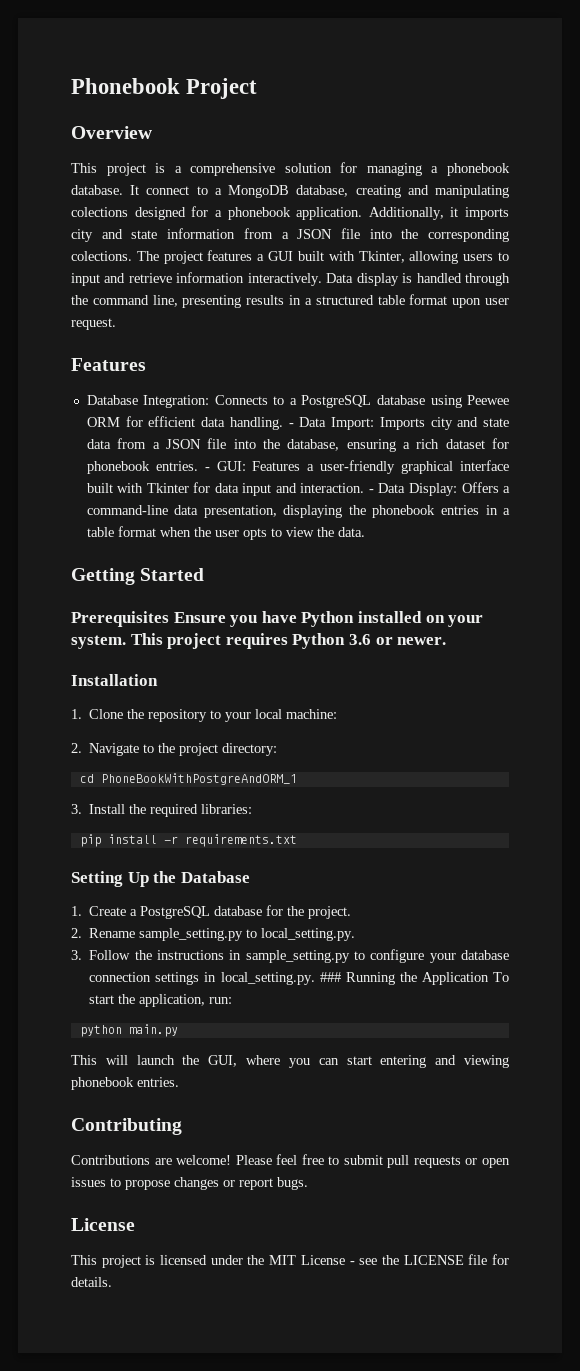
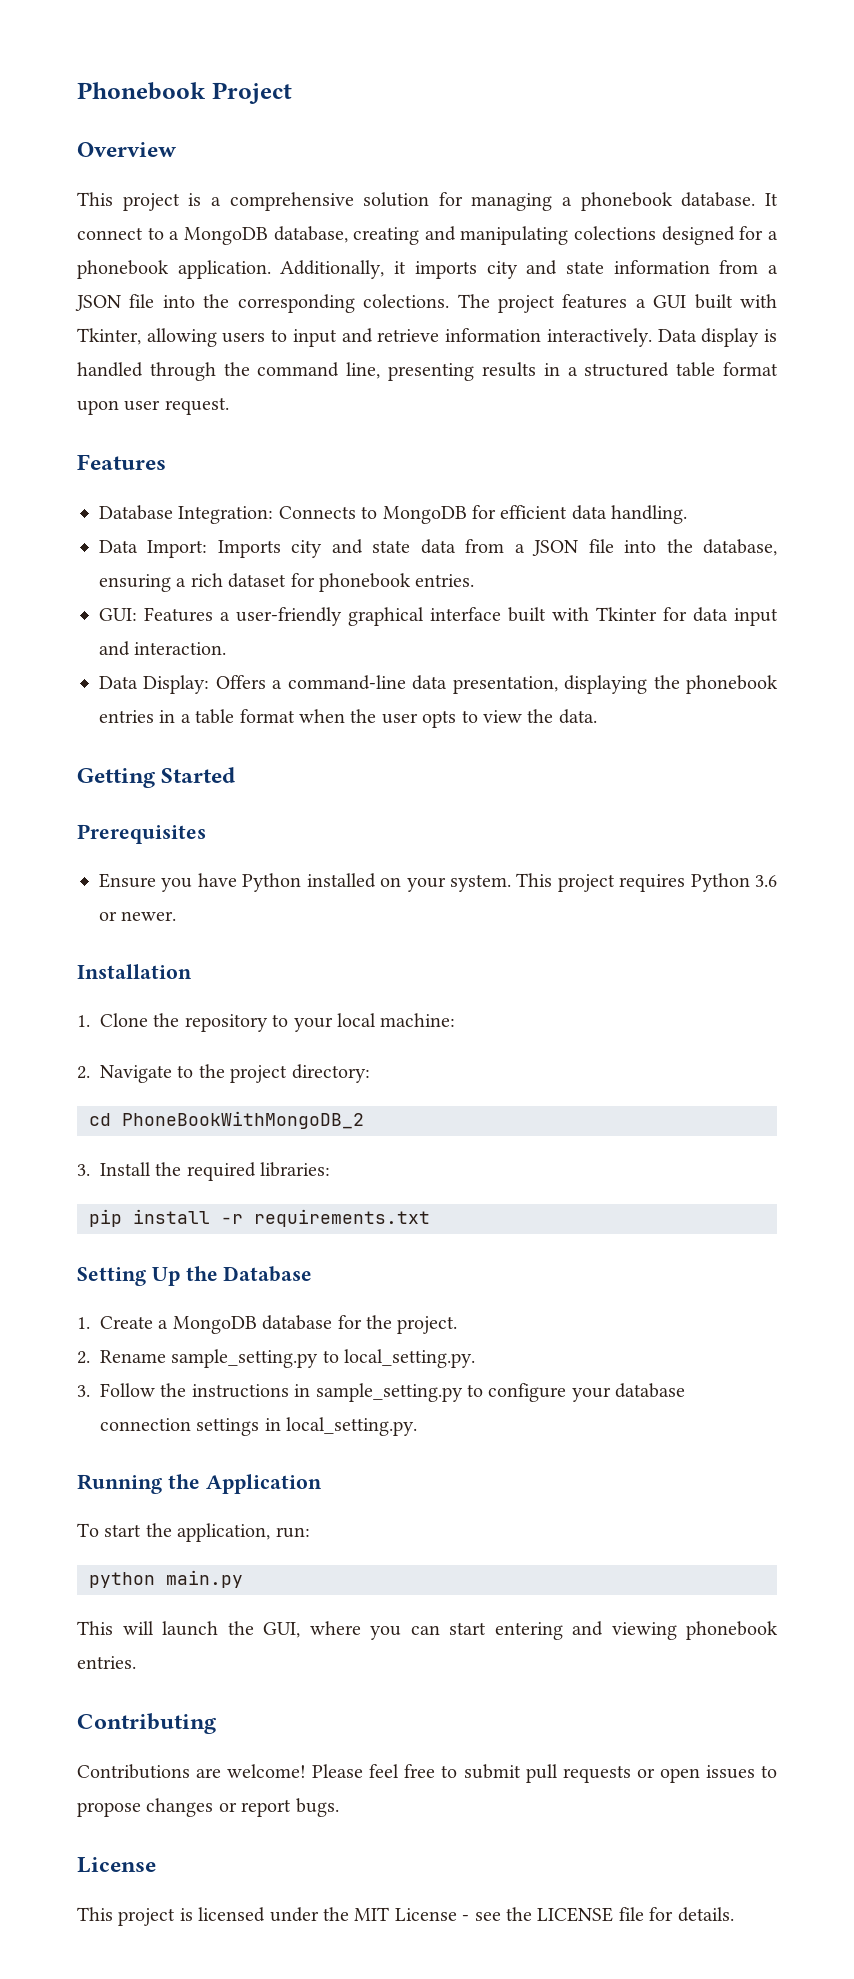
[289,395,510,408] [86,417,120,427] a PostgreSQL database using Peewee ORM -> [382,506,467,524] MongoDB
[288,423,294,427] - -> (688, 514) //
[204,467,210,471] - -> (475, 580) //
[368,489,374,493] - -> (227, 648) //
(169, 619) none -> (206, 834) //
[100,773,297,785] PhoneBookWithPostgreAndORM_1 -> [122,1111,364,1129] PhoneBookWithMongoDB_2
[140,906,211,919] PostgreSQL -> [172,1316,257,1334] MongoDB
[319,972,341,982] ### -> (418, 1426) //
(489, 978) none -> (322, 1484) //

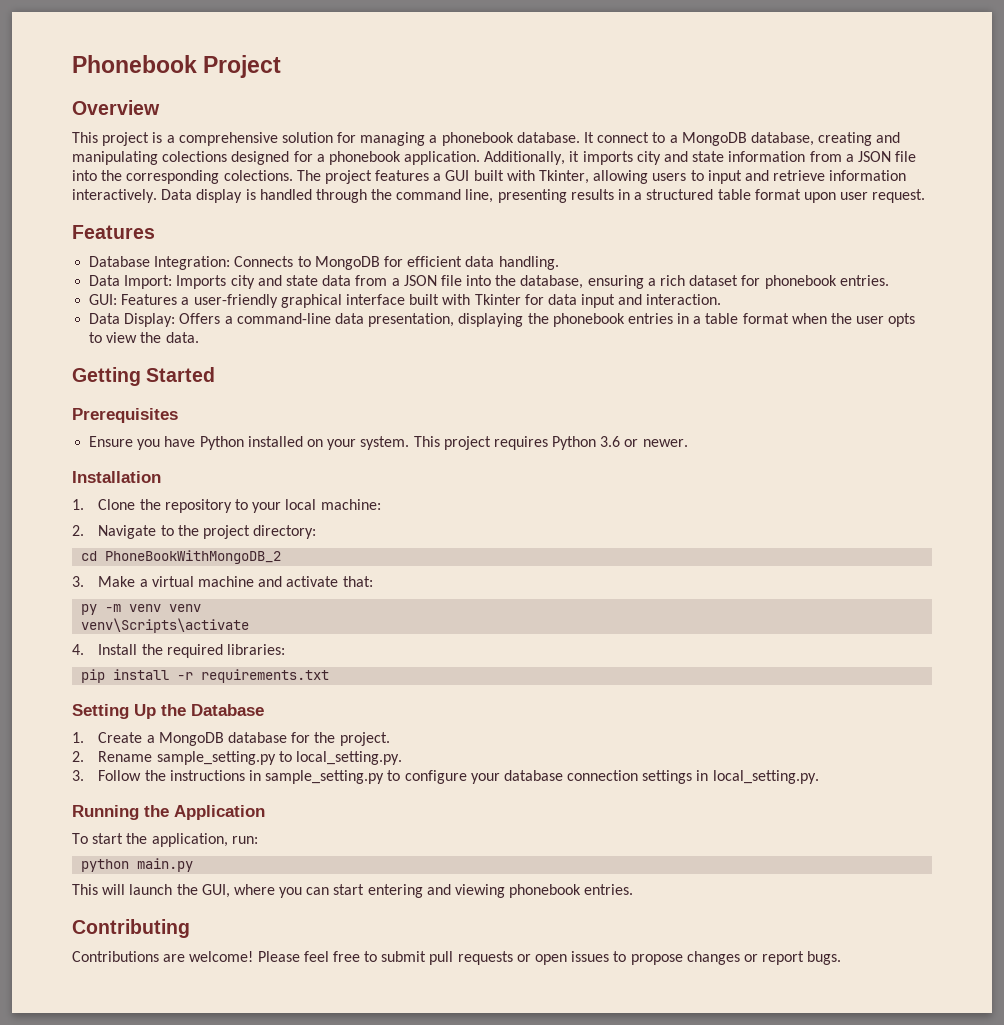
(90, 1170) none -> [98,576,373,587] [81,604,202,615] [81,618,250,633] [72,644,84,655] Make a virtual machine and activate that: // py -m venv venv // venv\Scripts\activate // 4.
[77,1857,156,1873] [77,1907,734,1926] // License // This project is licensed under the MIT License - see the LICENSE file for details. -> (842, 958) none

